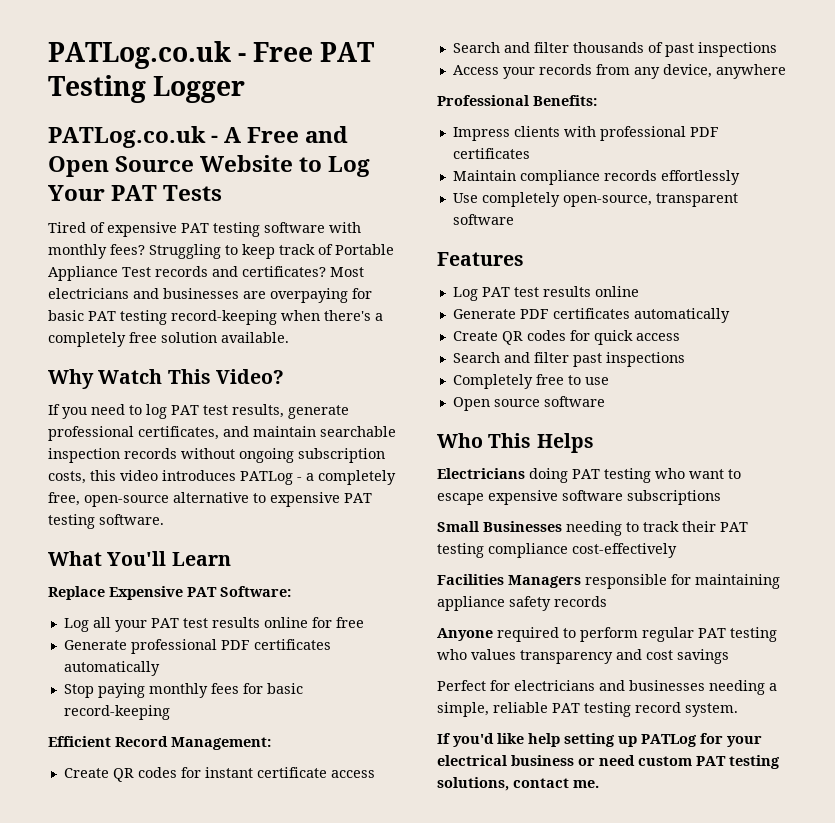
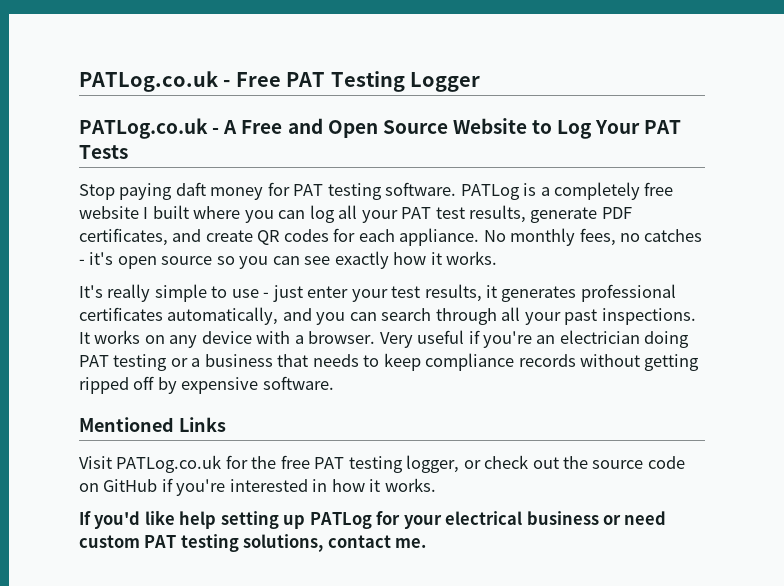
[48,222,361,237] [48,244,394,259] [48,266,364,281] [48,288,372,303] [48,310,383,325] [48,332,289,347] [48,369,284,389] [48,404,167,419] Tired of expensive PAT testing software with monthly fees? Struggling to keep track of Portable Appliance Test records and certificates? Most electricians and businesses are overpaying for basic PAT testing record-keeping when there's a completely free solution available. // Why Watch This Video? // If you need to log -> [79,182,674,200] [79,205,398,223] Stop paying daft money for PAT testing software. PATLog is a completely free website I built where you can log all your
[48,426,134,441] professional -> [601,207,632,219] PDF
[253,426,396,437] [48,448,385,463] [48,470,396,485] [48,492,372,507] [48,514,164,529] [48,551,231,566] [48,586,291,600] [63,617,364,632] [63,639,331,654] [63,661,160,676] [63,683,303,698] [63,705,170,720] [48,736,271,750] [63,767,375,782] [452,42,777,57] [452,64,786,79] [437,95,597,106] [452,126,719,141] [452,148,530,159] [452,170,740,185] [452,192,738,207] [452,214,514,225] [437,252,524,266] [452,286,639,301] [452,308,730,323] [452,330,680,345] [452,352,685,367] [452,374,609,389] [452,396,605,411] [437,433,594,453] [437,468,741,483] [437,490,721,505] [437,521,748,536] [437,543,677,558] [437,574,780,589] [437,596,607,611] [437,627,777,642] [437,649,729,664] [437,680,777,695] [437,702,738,717] maintain searchable inspection records without ongoing subscription costs, this video introduces PATLog - a completely free, open-source alternative to expensive PAT testing software. // What You'll Learn // Replace Expensive PAT Software: // Log all your PAT test results online for free // Generate professional PDF certificates automatically // Stop paying monthly fees for basic record-keeping // Efficient Record Management: // Create QR codes for instant certificate access // Search and filter thousands of past inspections // Access your records from any device, anywhere // Professional Benefits: // Impress clients with professional PDF certificates // Maintain compliance records effortlessly // Use completely open-source, transparent software // Features // Log PAT test results online // Generate PDF certificates automatically // Create QR codes for quick access // Search and filter past inspections // Completely free to use // Open source software // Who This Helps // Electricians doing PAT testing who want to escape expensive software subscriptions // Small Businesses needing to track their PAT testing compliance cost-effectively // Facilities Managers responsible for maintaining appliance safety records // Anyone required to perform regular PAT testing who values transparency and cost savings // Perfect for electricians and businesses needing a simple, reliable PAT testing record system. -> [205,228,703,246] [79,251,498,269] [79,284,676,302] [79,307,696,325] [79,330,690,348] [79,353,700,371] [79,376,334,394] [79,417,226,432] [79,455,685,473] [79,478,436,496] create QR codes for each appliance. No monthly fees, no catches - it's open source so you can see exactly how it works. // It's really simple to use - just enter your test results, it generates professional certificates automatically, and you can search through all your past inspections. It works on any device with a browser. Very useful if you're an electrician doing PAT testing or a business that needs to keep compliance records without getting ripped off by expensive software. // Mentioned Links // Visit PATLog.co.uk for the free PAT testing logger, or check out the source code on GitHub if you're interested in how it works.

